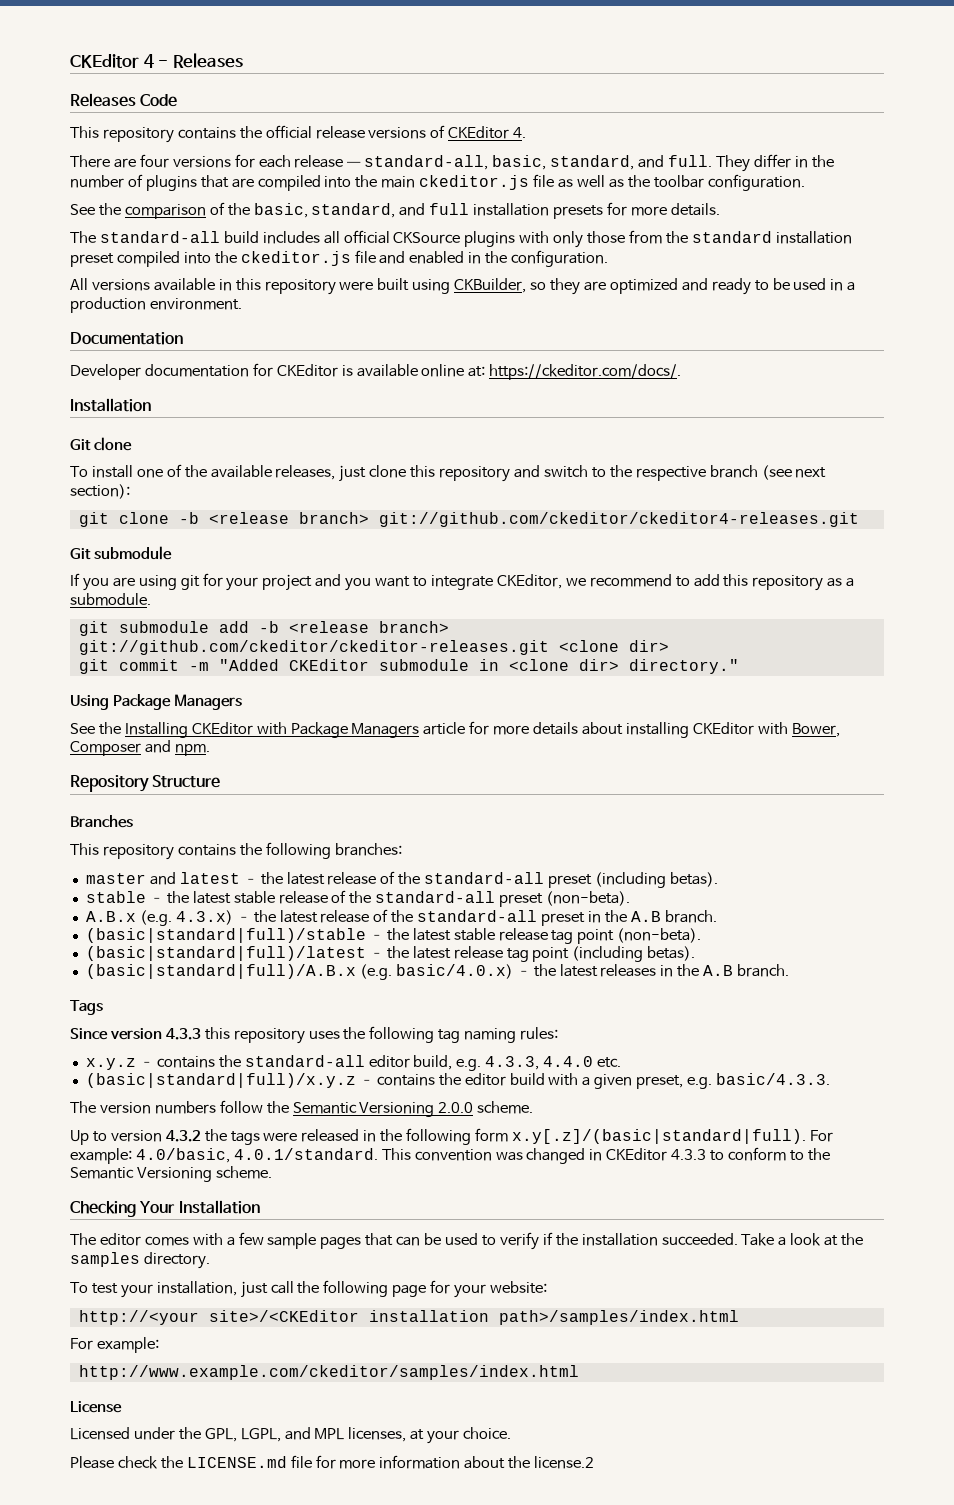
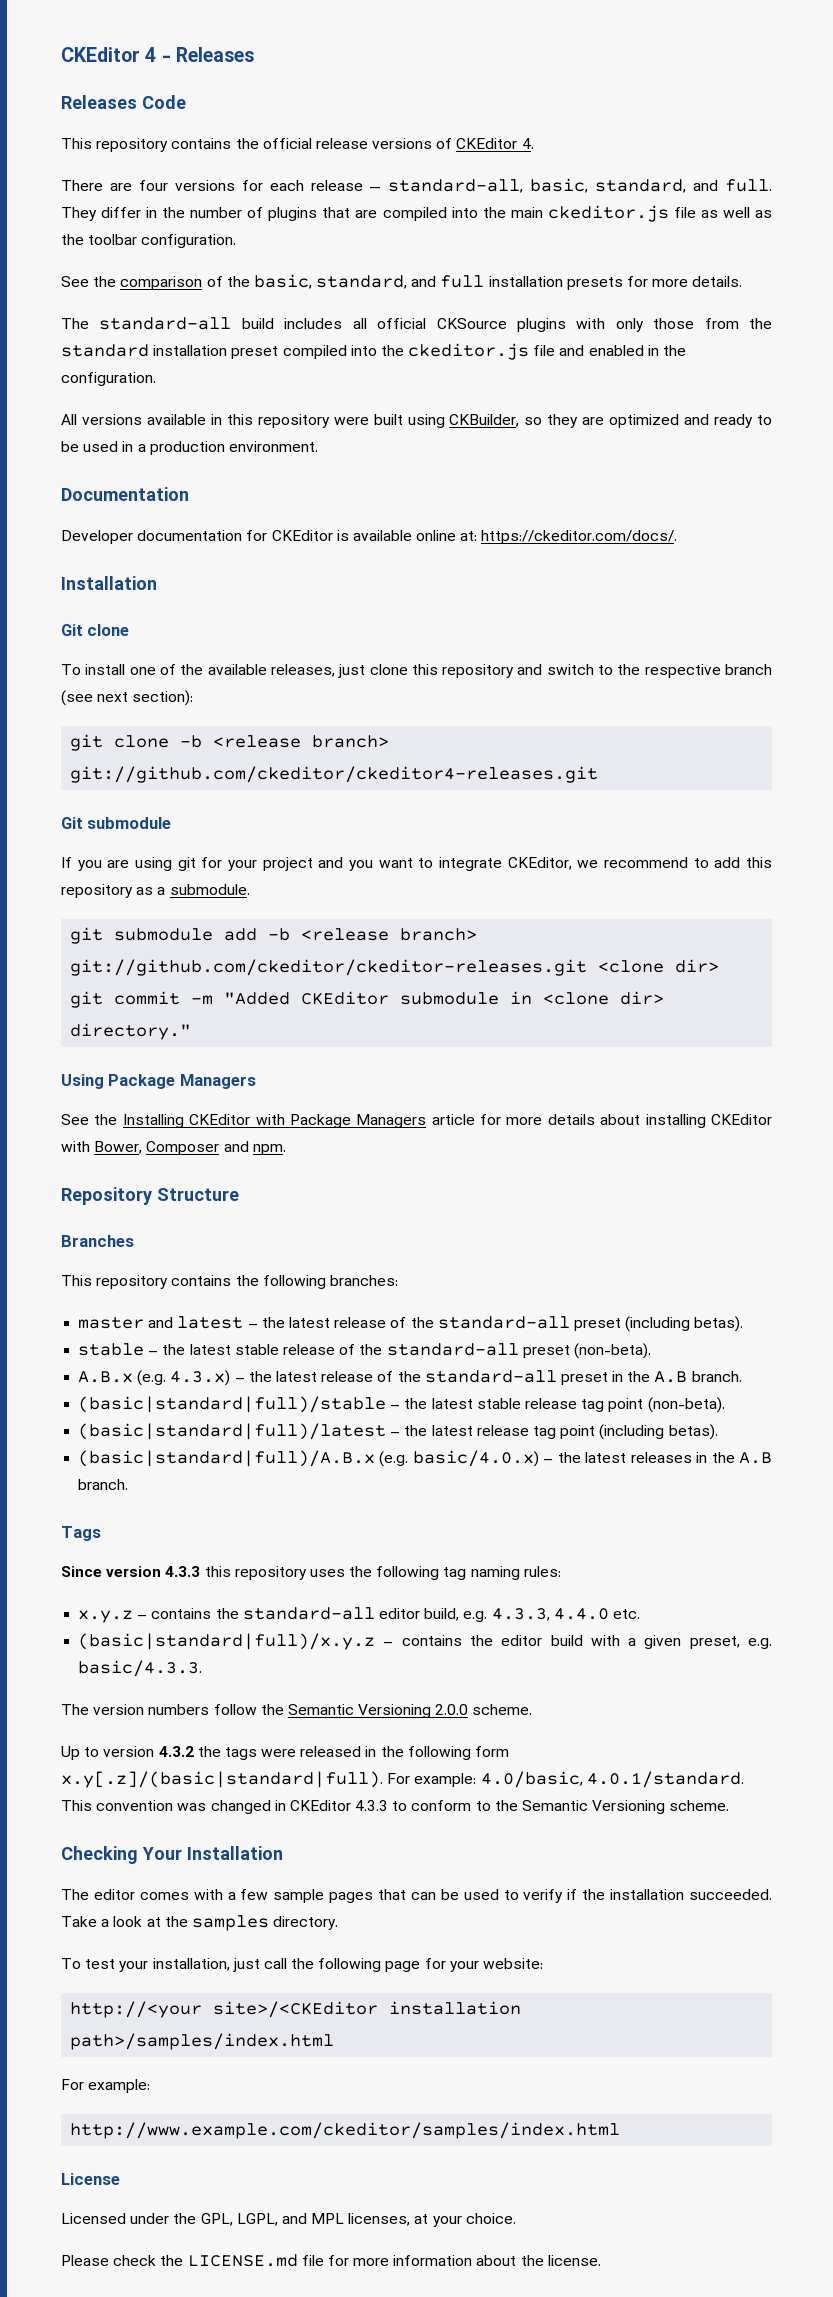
[534,1456,595,1469] license.2 -> [547,2255,601,2266] license.

